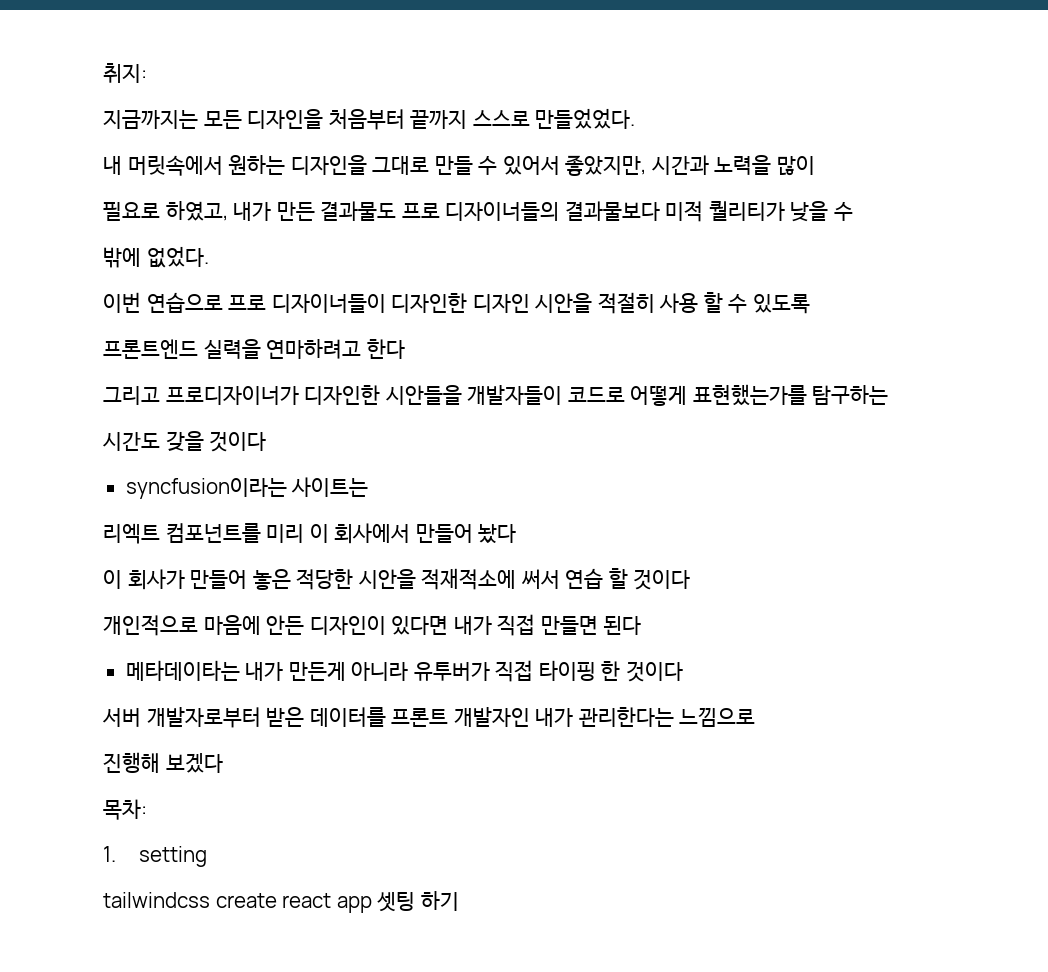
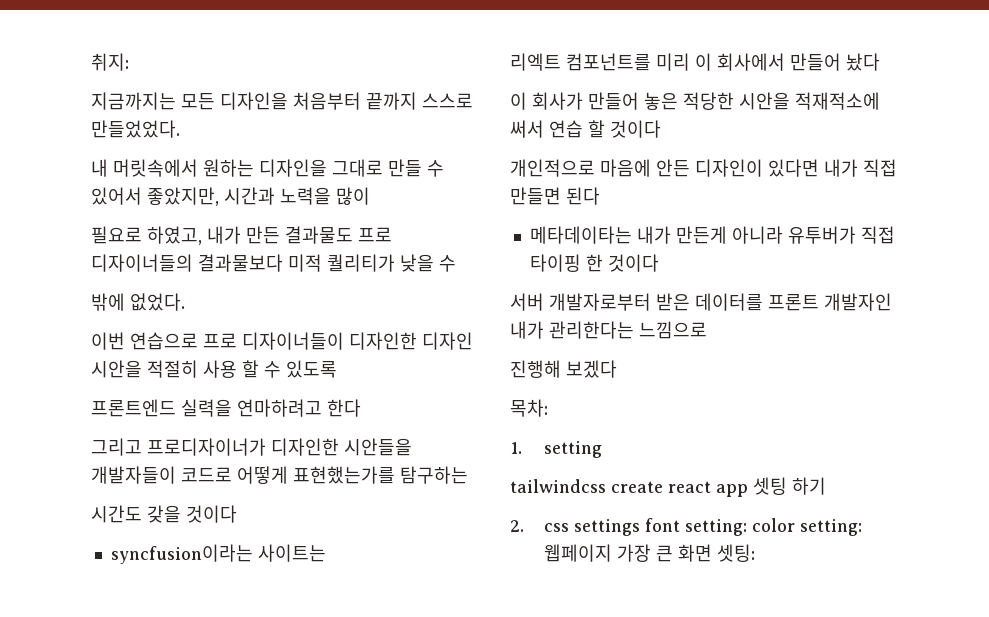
(459, 901) none -> [510,518,863,536] [544,544,756,562] // 2. css settings font setting: color setting: 웹페이지 가장 큰 화면 셋팅:

